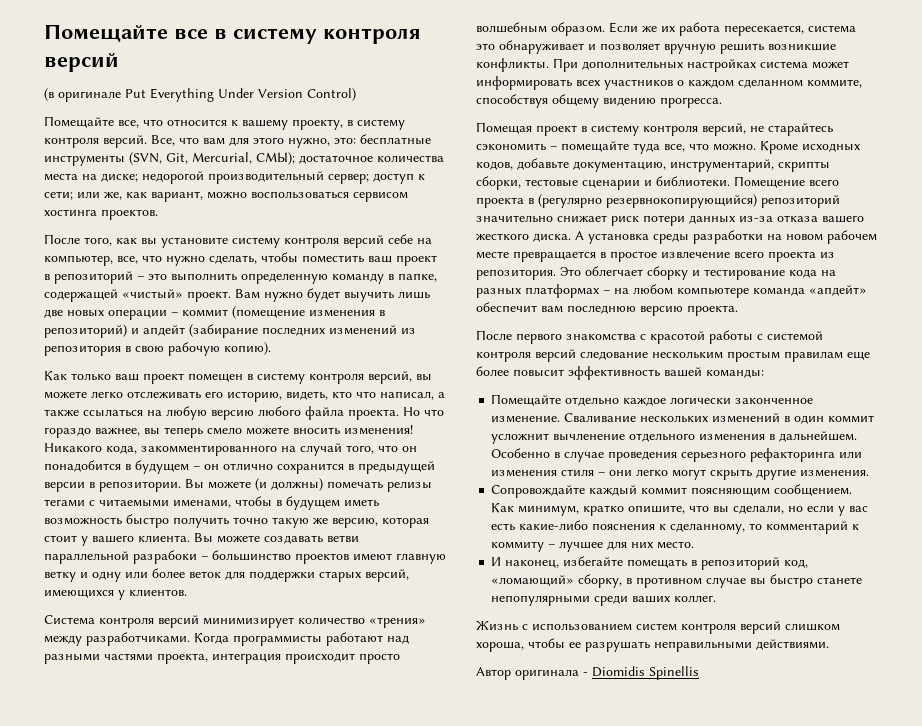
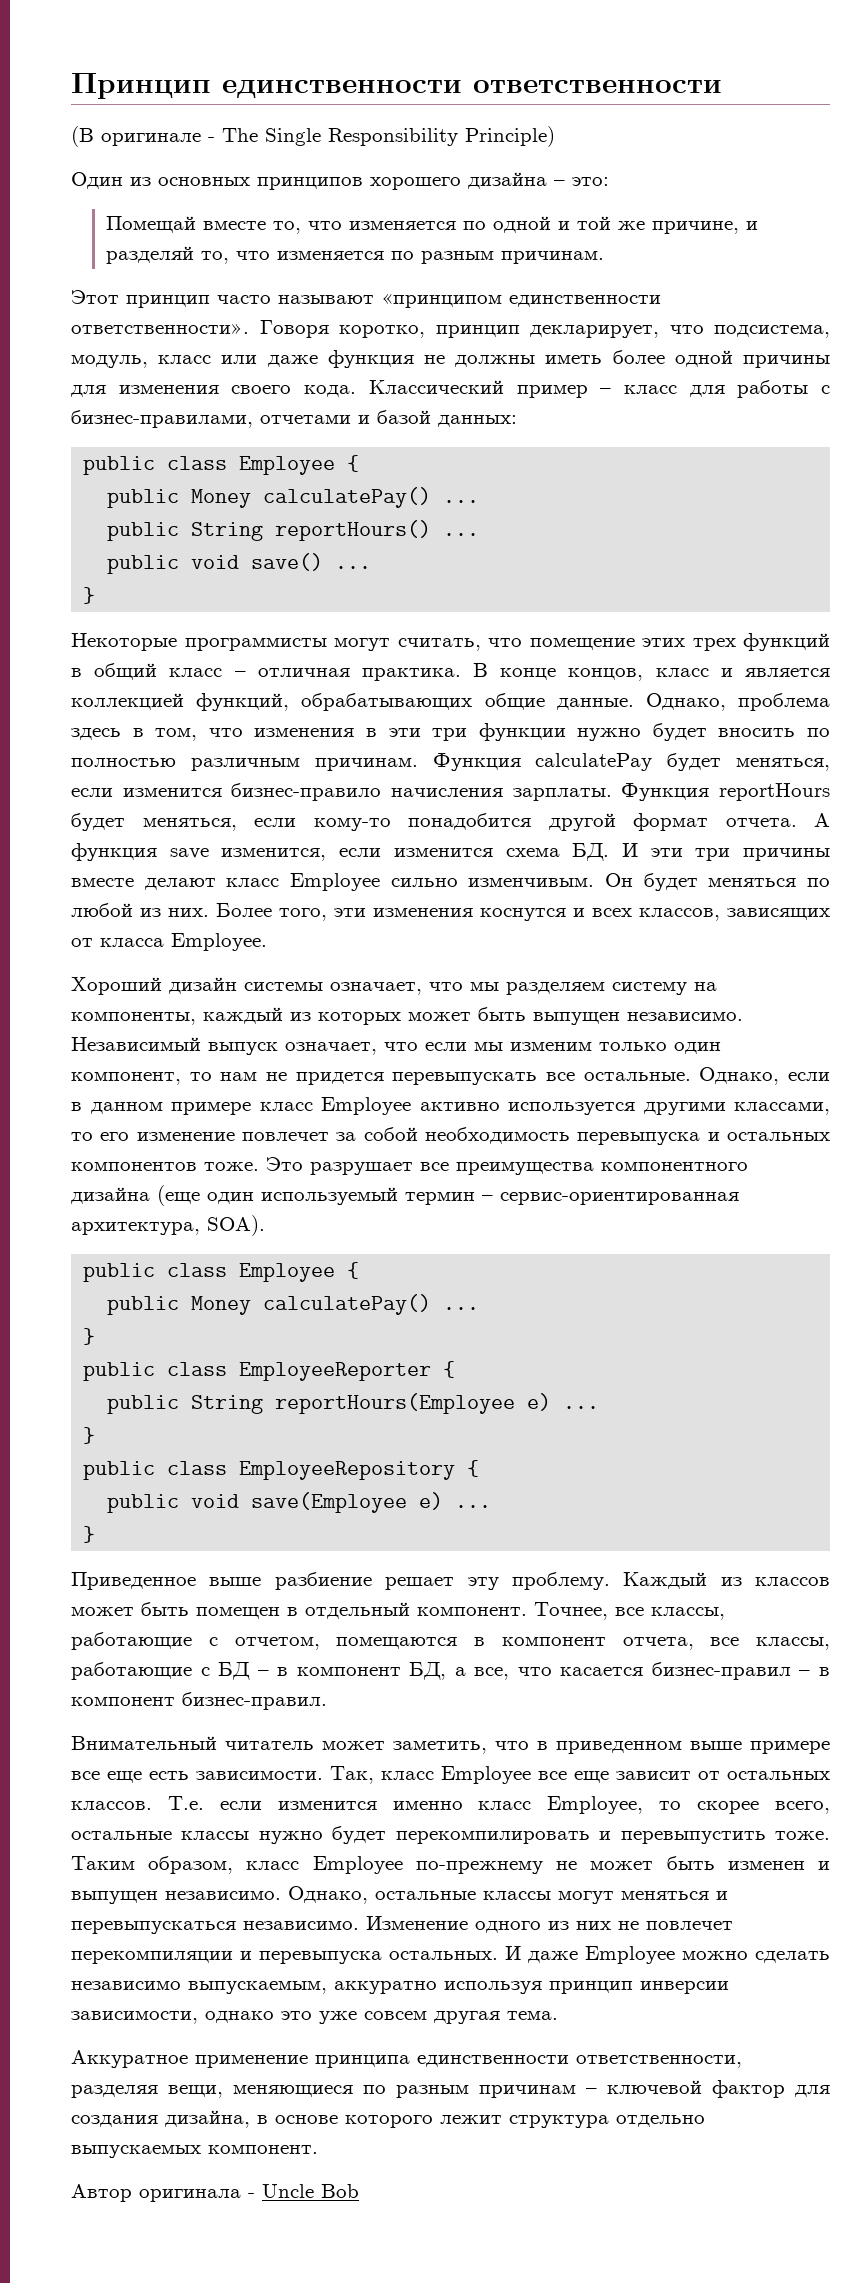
[44,24,421,44] [44,53,119,72] [44,88,356,102] [44,116,405,130] [44,134,431,148] [44,152,444,166] [44,171,425,184] [44,191,408,202] [44,209,158,220] [44,234,432,248] [44,252,437,266] [44,271,437,284] [44,288,430,302] [44,306,385,320] [44,324,416,338] [44,342,271,356] [44,371,432,384] [44,391,445,402] [44,406,444,420] [44,425,413,438] [44,443,417,456] [44,460,435,474] [44,478,432,492] [44,496,379,510] [44,514,429,528] [44,533,359,546] [44,550,446,564] [44,568,409,582] [44,589,187,600] [44,615,426,628] [44,632,409,646] [44,653,400,664] [476,22,856,36] [476,40,836,54] [476,58,849,72] [476,76,862,90] [476,94,722,108] [476,122,833,136] [476,141,861,154] [476,158,830,172] [476,176,839,190] [476,194,840,208] [476,215,864,226] [476,230,877,244] [476,251,835,262] [476,266,836,280] [476,284,867,298] [476,302,738,316] [476,330,823,344] [476,349,870,362] [476,366,764,380] [491,394,814,406] [491,413,875,424] [491,431,858,444] [491,448,863,462] [491,469,870,480] [491,484,853,498] [491,503,869,516] [491,520,860,534] [491,541,695,552] [491,556,809,570] [491,574,863,588] [491,595,717,606] [476,620,840,634] [476,638,829,652] Помещайте все в систему контроля версий // (в оригинале Put Everything Under Version Control) // Помещайте все, что относится к вашему проекту, в систему контроля версий. Все, что вам для этого нужно, это: бесплатные инструменты (SVN, Git, Mercurial, СМЫ); достаточное количества места на диске; недорогой производительный сервер; доступ к сети; или же, как вариант, можно воспользоваться сервисом хостинга проектов. // После того, как вы установите систему контроля версий себе на компьютер, все, что нужно сделать, чтобы поместить ваш проект в репозиторий – это выполнить определенную команду в папке, содержащей «чистый» проект. Вам нужно будет выучить лишь две новых операции – коммит (помещение изменения в репозиторий) и апдейт (забирание последних изменений из репозитория в свою рабочую копию). // Как только ваш проект помещен в систему контроля версий, вы можете легко отслеживать его историю, видеть, кто что написал, а также ссылаться на любую версию любого файла проекта. Но что гораздо важнее, вы теперь смело можете вносить изменения! Никакого кода, закомментированного на случай того, что он понадобится в будущем – он отлично сохранится в предыдущей версии в репозитории. Вы можете (и должны) помечать релизы тегами с читаемыми именами, чтобы в будущем иметь возможность быстро получить точно такую же версию, которая стоит у вашего клиента. Вы можете создавать ветви параллельной разрабоки – большинство проектов имеют главную ветку и одну или более веток для поддержки старых версий, имеющихся у клиентов. // Система контроля версий минимизирует количество «трения» между разработчиками. Когда программисты работают над разными частями проекта, интеграция происходит просто волшебным образом. Если же их работа пересекается, система это обнаруживает и позволяет вручную решить возникшие конфликты. При дополнительных настройках система может информировать всех участников о каждом сделанном коммите, способствуя общему видению прогресса. // Помещая проект в систему контроля версий, не старайтесь сэкономить – помещайте туда все, что можно. Кроме исходных кодов, добавьте документацию, инструментарий, скрипты сборки, тестовые сценарии и библиотеки. Помещение всего проекта в (регулярно резервнокопирующийся) репозиторий значительно снижает риск потери данных из-за отказа вашего жесткого диска. А установка среды разработки на новом рабочем месте превращается в простое извлечение всего проекта из репозитория. Это облегчает сборку и тестирование кода на разных платформах – на любом компьютере команда «апдейт» обеспечит вам последнюю версию проекта. // После первого знакомства с красотой работы с системой контроля версий следование нескольким простым правилам еще более повысит эффективность вашей команды: // Помещайте отдельно каждое логически законченное изменение. Сваливание нескольких изменений в один коммит усложнит вычленение отдельного изменения в дальнейшем. Особенно в случае проведения серьезного рефакторинга или изменения стиля – они легко могут скрыть другие изменения. // Сопровождайте каждый коммит поясняющим сообщением. Как минимум, кратко опишите, что вы сделали, но если у вас есть какие-либо пояснения к сделанному, то комментарий к коммиту – лучшее для них место. // И наконец, избегайте помещать в репозиторий код, «ломающий» сборку, в противном случае вы быстро станете непопулярными среди ваших коллег. // Жизнь с использованием систем контроля версий слишком хороша, чтобы ее разрушать неправильными действиями. -> [71,73,722,99] [71,126,555,147] [71,172,609,190] [106,216,759,234] [106,246,605,264] [71,290,661,308] [71,320,830,338] [71,350,830,368] [71,380,831,398] [71,410,517,428] [83,455,360,475] [107,487,480,508] [107,520,480,541] [107,553,372,574] [83,587,96,604] [71,633,830,651] [71,663,830,681] [71,693,830,711] [71,723,831,741] [71,753,830,771] [71,783,830,801] [71,813,830,831] [71,843,831,861] [71,873,830,891] [71,903,830,921] [71,933,267,951] [71,977,717,995] [71,1007,743,1025] [71,1037,721,1055] [71,1067,830,1085] [71,1097,830,1115] [71,1127,830,1145] [71,1157,748,1175] [71,1185,739,1206] [71,1215,265,1236] [83,1262,360,1282] [107,1294,480,1315] [83,1328,96,1345] [83,1361,456,1381] [107,1393,600,1414] [83,1427,96,1444] [83,1460,480,1480] [107,1492,492,1513] [83,1526,96,1543] [71,1572,830,1590] [71,1602,725,1620] [71,1632,830,1650] [71,1662,831,1680] [71,1692,327,1710] [71,1736,830,1754] [71,1766,830,1784] [71,1796,831,1814] [71,1826,831,1844] [71,1856,830,1874] [71,1886,728,1904] [71,1916,733,1934] [71,1946,830,1964] [71,1981,729,1994] [71,2011,558,2024] [71,2050,742,2068] [71,2080,830,2098] [71,2110,705,2128] [71,2145,318,2158] Принцип единственности ответственности // (В оригинале - The Single Responsibility Principle) // Один из основных принципов хорошего дизайна – это: // Помещай вместе то, что изменяется по одной и той же причине, и разделяй то, что изменяется по разным причинам. // Этот принцип часто называют «принципом единственности ответственности». Говоря коротко, принцип декларирует, что подсистема, модуль, класс или даже функция не должны иметь более одной причины для изменения своего кода. Классический пример – класс для работы с бизнес-правилами, отчетами и базой данных: // public class Employee { // public Money calculatePay() ... // public String reportHours() ... // public void save() ... // } // Некоторые программисты могут считать, что помещение этих трех функций в общий класс – отличная практика. В конце концов, класс и является коллекцией функций, обрабатывающих общие данные. Однако, проблема здесь в том, что изменения в эти три функции нужно будет вносить по полностью различным причинам. Функция calculatePay будет меняться, если изменится бизнес-правило начисления зарплаты. Функция reportHours будет меняться, если кому-то понадобится другой формат отчета. А функция save изменится, если изменится схема БД. И эти три причины вместе делают класс Employee сильно изменчивым. Он будет меняться по любой из них. Более того, эти изменения коснутся и всех классов, зависящих от класса Employee. // Хороший дизайн системы означает, что мы разделяем систему на компоненты, каждый из которых может быть выпущен независимо. Независимый выпуск означает, что если мы изменим только один компонент, то нам не придется перевыпускать все остальные. Однако, если в данном примере класс Employee активно используется другими классами, то его изменение повлечет за собой необходимость перевыпуска и остальных компонентов тоже. Это разрушает все преимущества компонентного дизайна (еще один используемый термин – сервис-ориентированная архитектура, SOA). // public class Employee { // public Money calculatePay() ... // } // public class EmployeeReporter { // public String reportHours(Employee e) ... // } // public class EmployeeRepository { // public void save(Employee e) ... // } // Приведенное выше разбиение решает эту проблему. Каждый из классов может быть помещен в отдельный компонент. Точнее, все классы, работающие с отчетом, помещаются в компонент отчета, все классы, работающие с БД – в компонент БД, а все, что касается бизнес-правил – в компонент бизнес-правил. // Внимательный читатель может заметить, что в приведенном выше примере все еще есть зависимости. Так, класс Employee все еще зависит от остальных классов. Т.е. если изменится именно класс Employee, то скорее всего, остальные классы нужно будет перекомпилировать и перевыпустить тоже. Таким образом, класс Employee по-прежнему не может быть изменен и выпущен независимо. Однако, остальные классы могут меняться и перевыпускаться независимо. Изменение одного из них не повлечет перекомпиляции и перевыпуска остальных. И даже Employee можно сделать независимо выпускаемым, аккуратно используя принцип инверсии зависимости, однако это уже совсем другая тема. // Аккуратное применение принципа единственности ответственности, разделяя вещи, меняющиеся по разным причинам – ключевой фактор для создания дизайна, в основе которого лежит структура отдельно выпускаемых компонент.
[592,666,699,680] Diomidis Spinellis -> [262,2184,359,2198] Uncle Bob

